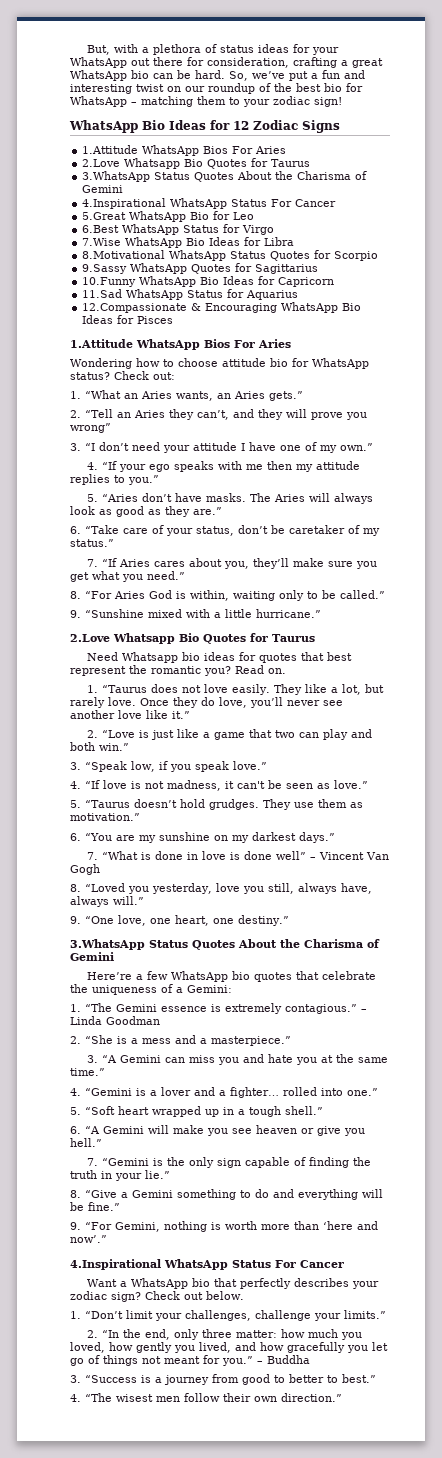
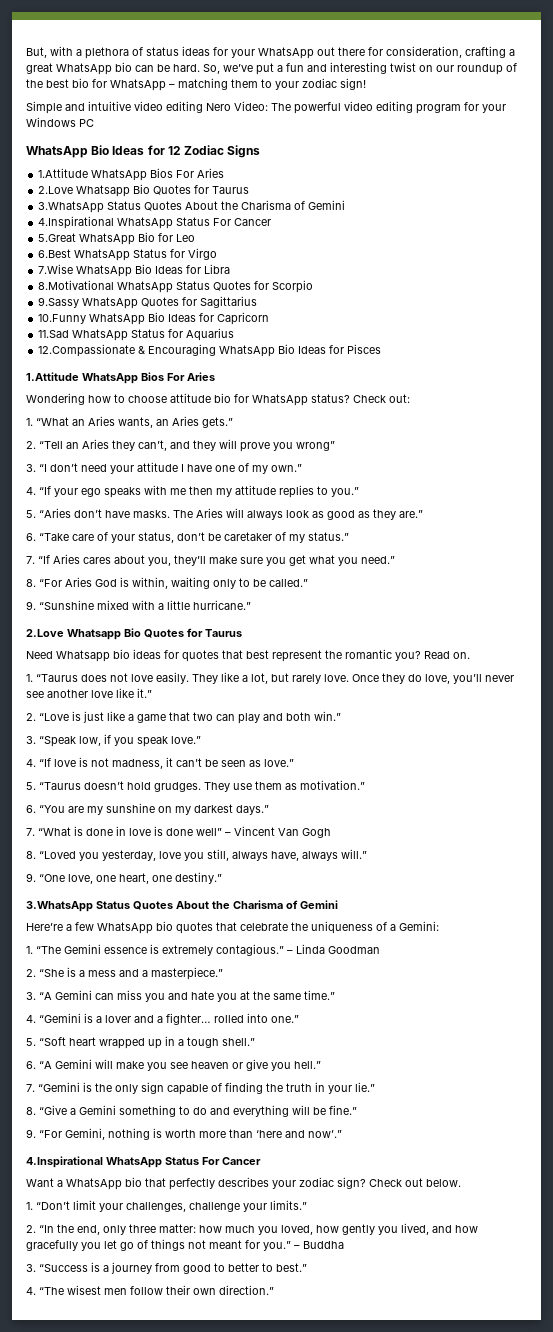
(342, 102) none -> [26,101,506,114] [26,117,94,127] // Simple and intuitive video editing Nero Video: The powerful video editing program for your Windows PC

